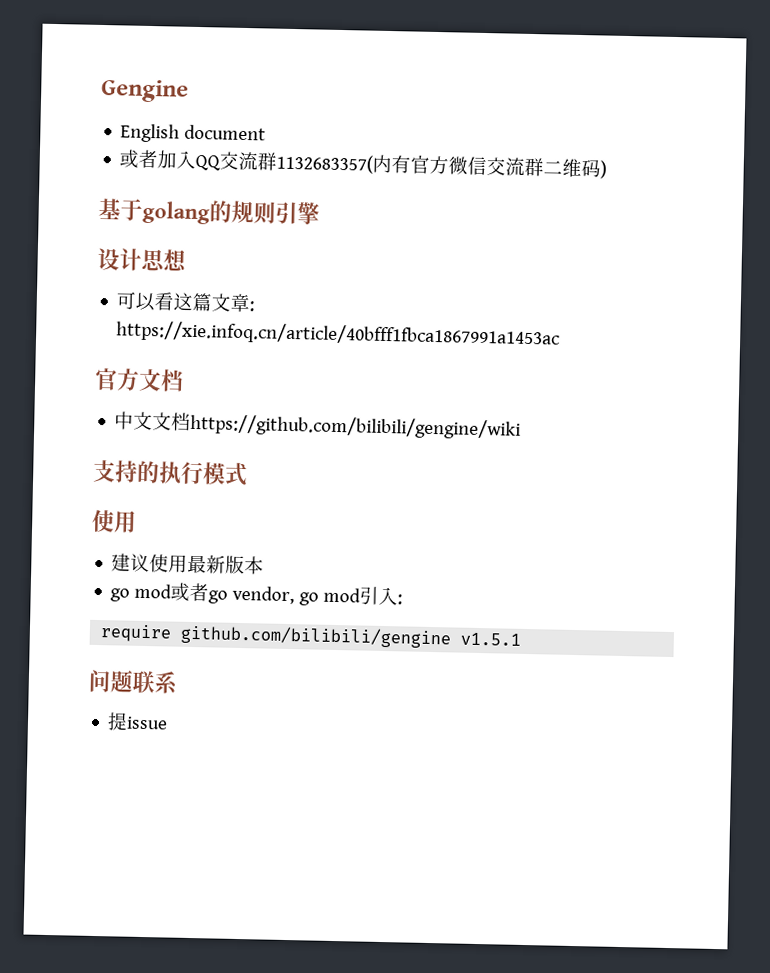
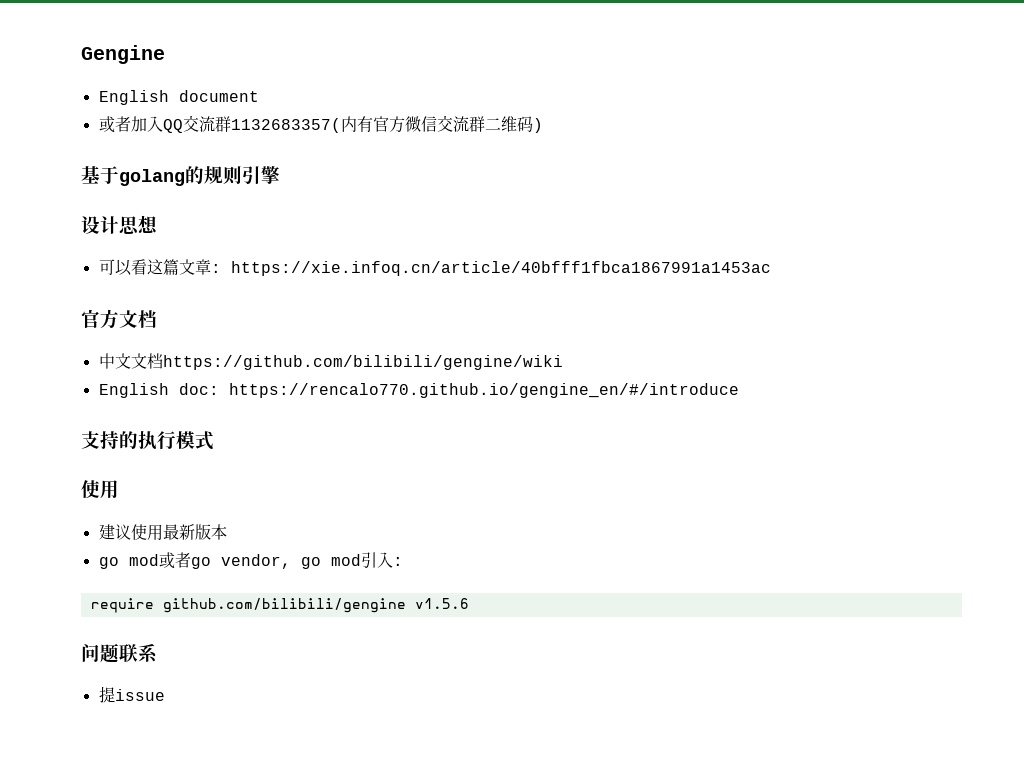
(522, 426) none -> [98,383,739,398] // English doc: https://rencalo770.github.io/gengine_en/#/introduce
[460,632,522,646] v1.5.1 -> [414,598,469,609] v1.5.6

